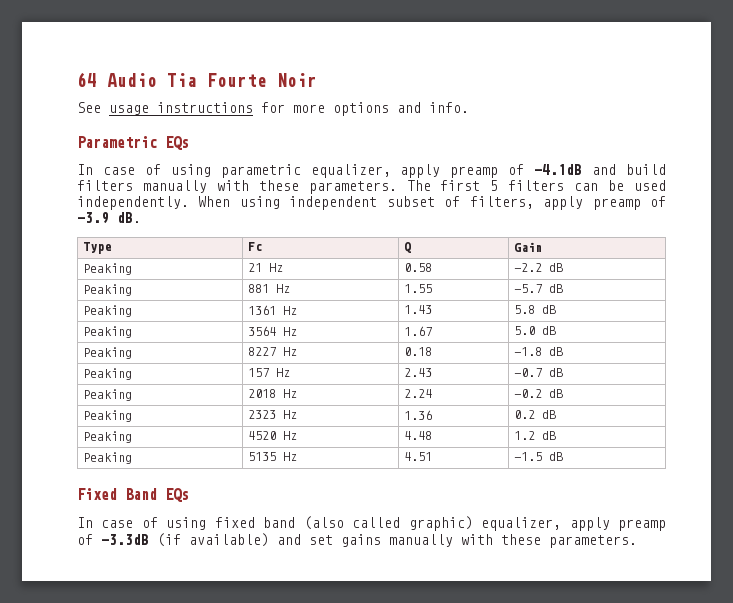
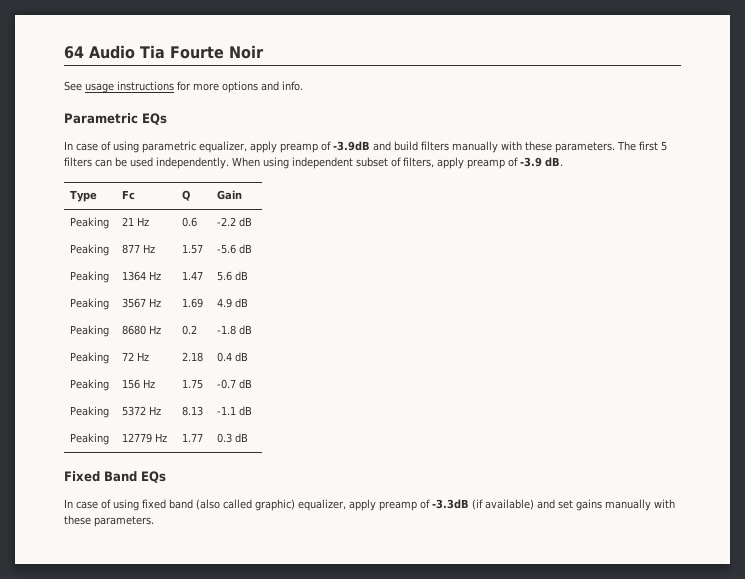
[534,164,583,175] -4.1dB -> [333,141,370,151] -3.9dB
[404,263,433,272] 0.58 -> [182,217,198,227] 0.6
[248,284,291,293] [404,284,433,293] [514,284,564,293] [83,305,133,317] [248,305,298,315] [404,305,433,314] [514,305,557,314] [83,326,133,338] [248,326,298,336] [404,326,433,336] [514,326,557,335] [83,347,133,359] [248,347,298,356] [404,347,433,356] 881 Hz | 1.55 | -5.7 dB // Peaking | 1361 Hz | 1.43 | 5.8 dB // Peaking | 3564 Hz | 1.67 | 5.0 dB // Peaking | 8227 Hz | 0.18 -> [122,244,156,254] [182,244,204,254] [217,244,253,254] [70,271,110,283] [122,271,162,281] [182,271,204,280] [217,271,249,281] [70,298,110,310] [122,298,162,308] [182,298,204,308] [217,298,249,308] [70,325,110,337] [122,325,162,335] [182,325,198,335] 877 Hz | 1.57 | -5.6 dB // Peaking | 1364 Hz | 1.47 | 5.6 dB // Peaking | 3567 Hz | 1.69 | 4.9 dB // Peaking | 8680 Hz | 0.2
[248,368,291,377] [404,368,433,377] 157 Hz | 2.43 -> [122,352,150,361] [182,352,204,362] [217,352,249,362] [70,379,110,391] [122,379,156,389] [182,379,204,389] 72 Hz | 2.18 | 0.4 dB // Peaking | 156 Hz | 1.75
[248,389,298,398] [404,389,433,398] [514,389,564,398] [83,410,133,422] [248,410,298,419] [404,410,433,420] [514,410,557,419] [83,431,133,443] [248,431,298,440] [404,431,433,440] [514,431,557,440] [83,452,133,464] [248,452,298,461] [404,452,433,461] [514,452,543,461] 2018 Hz | 2.24 | -0.2 dB // Peaking | 2323 Hz | 1.36 | 0.2 dB // Peaking | 4520 Hz | 4.48 | 1.2 dB // Peaking | 5135 Hz | 4.51 | -1.5 -> [122,406,162,416] [182,406,204,416] [217,406,253,416] [70,433,110,445] [122,433,168,443] [182,433,204,442] [217,433,233,443] 5372 Hz | 8.13 | -1.1 dB // Peaking | 12779 Hz | 1.77 | 0.3

